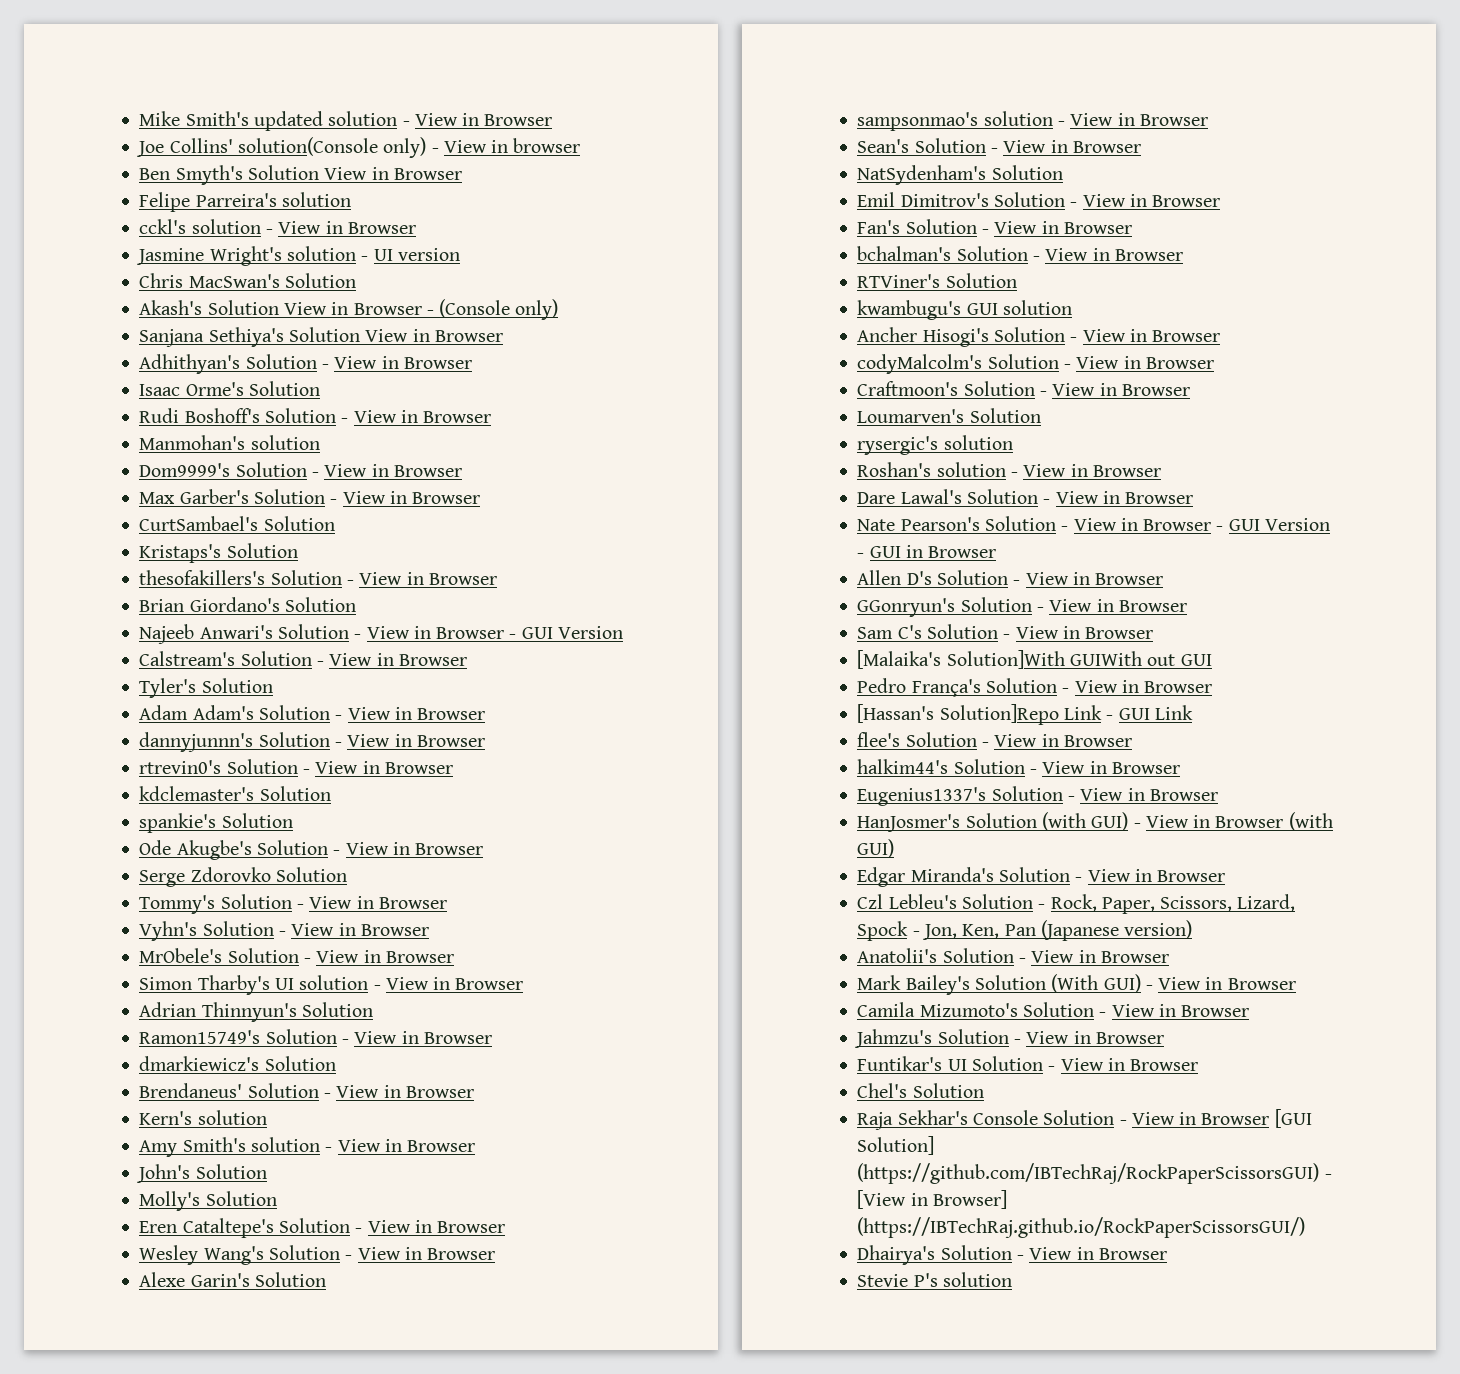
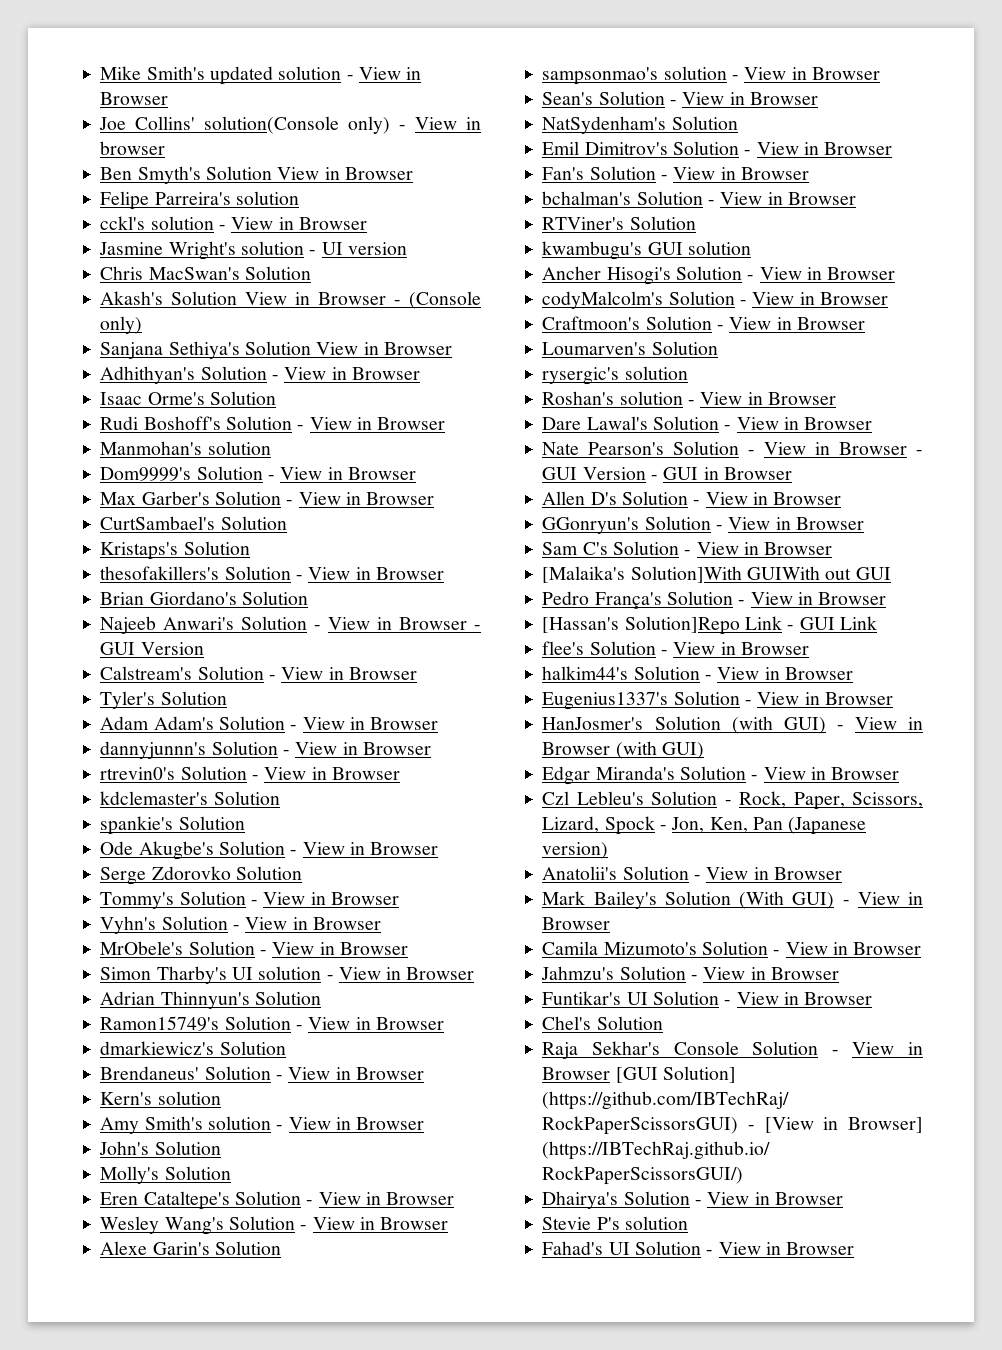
(1012, 1279) none -> [542,1241,855,1255] // Fahad's UI Solution - View in Browser

